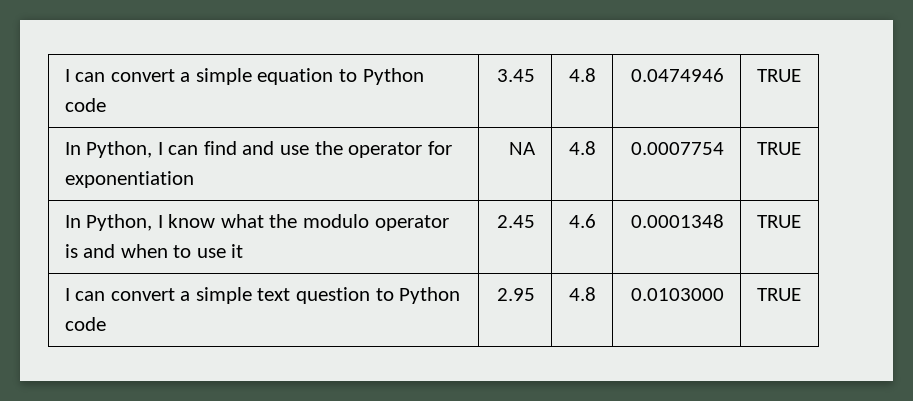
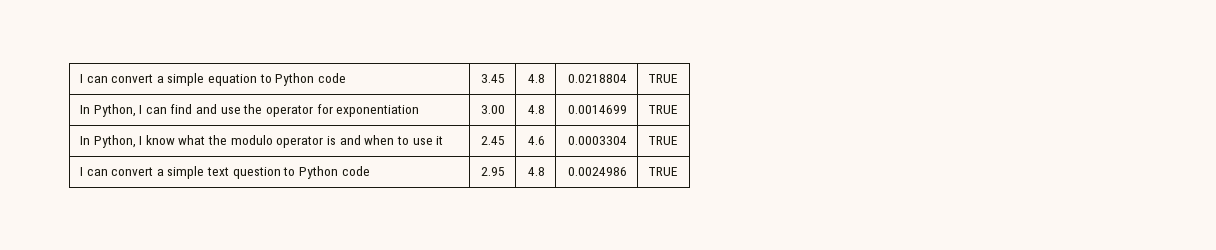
[631,68,725,82] 0.0474946 -> [568,74,628,83] 0.0218804
[509,142,537,155] [569,141,597,155] [631,142,725,155] NA | 4.8 | 0.0007754 -> [481,105,506,114] [528,105,546,114] [568,105,628,114] 3.00 | 4.8 | 0.0014699
[631,214,725,228] 0.0001348 -> [568,136,628,145] 0.0003304
[631,288,725,301] 0.0103000 -> [568,167,628,176] 0.0024986

